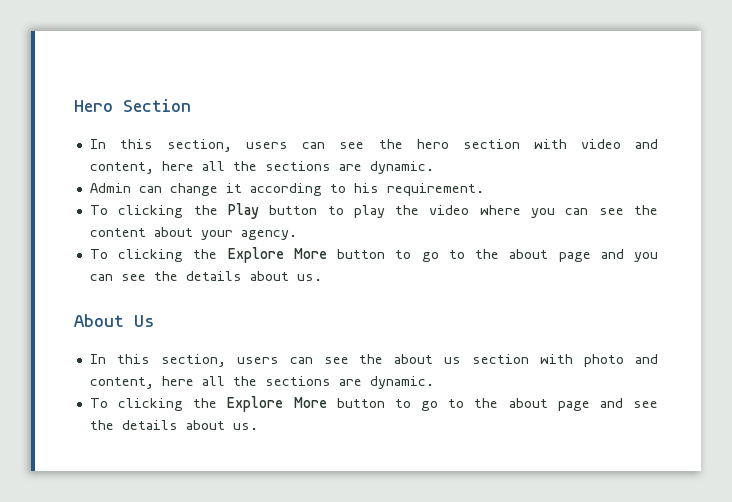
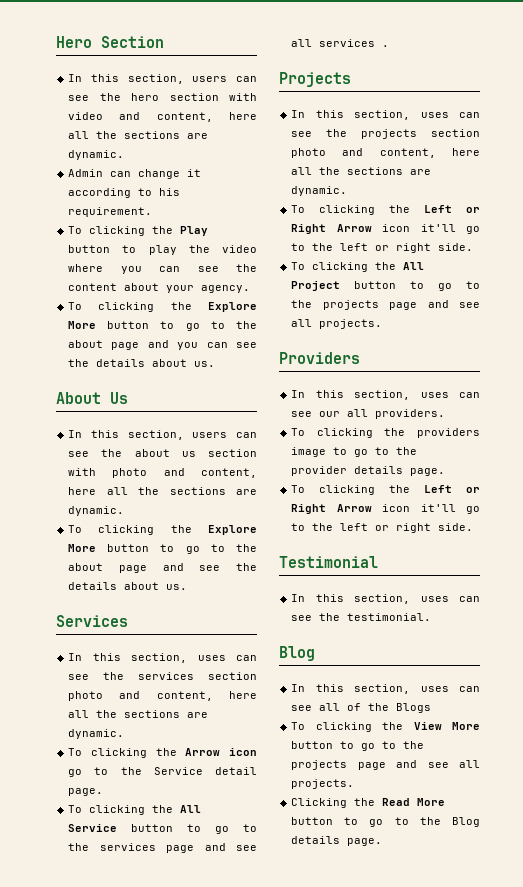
(258, 426) none -> [56,615,128,627] [68,653,257,663] [68,672,257,680] [68,691,257,701] [68,710,209,718] [68,729,125,739] [68,748,257,758] [68,767,257,777] [68,788,104,796] [68,805,202,815] [68,824,257,834] [68,843,257,853] [291,39,390,47] [279,72,351,87] [291,110,480,120] [291,129,480,139] [291,148,480,158] [291,167,432,175] [291,186,348,196] [291,205,480,215] [291,224,480,234] [291,243,474,253] [291,262,425,272] [291,281,480,291] [291,300,480,310] [291,319,383,329] [279,352,360,364] [291,390,480,400] [291,409,446,419] [291,428,480,438] [291,447,418,457] [291,466,446,476] [291,485,480,495] [291,504,480,514] [291,523,474,533] [279,556,378,568] [291,594,480,604] [291,613,432,621] [279,646,315,661] [291,684,480,694] [291,703,432,713] [291,722,480,732] [291,741,425,751] [291,760,480,770] [291,779,355,789] [291,798,446,808] [291,817,480,827] [291,836,383,846] // Services // In this section, uses can see the services section photo and content, here all the sections are dynamic. // To clicking the Arrow icon go to the Service detail page. // To clicking the All Service button to go to the services page and see all services . // Projects // In this section, uses can see the projects section photo and content, here all the sections are dynamic. // To clicking the Left or Right Arrow icon it'll go to the left or right side. // To clicking the All Project button to go to the projects page and see all projects. // Providers // In this section, uses can see our all providers. // To clicking the providers image to go to the provider details page. // To clicking the Left or Right Arrow icon it'll go to the left or right side. // Testimonial // In this section, uses can see the testimonial. // Blog // In this section, uses can see all of the Blogs // To clicking the View More button to go to the projects page and see all projects. // Clicking the Read More button to go to the Blog details page.

